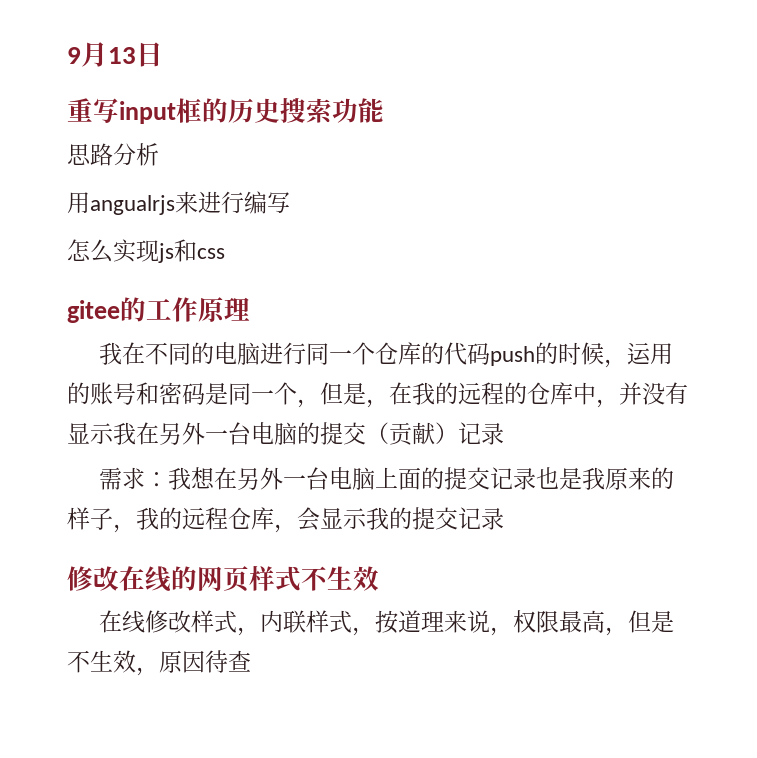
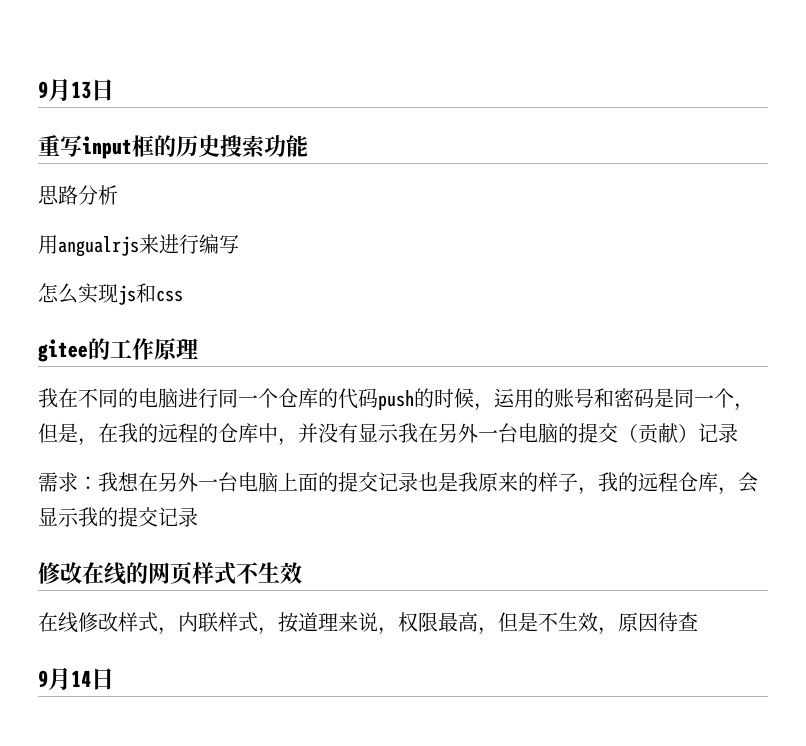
(251, 661) none -> [38,667,114,691] // 9月14日

